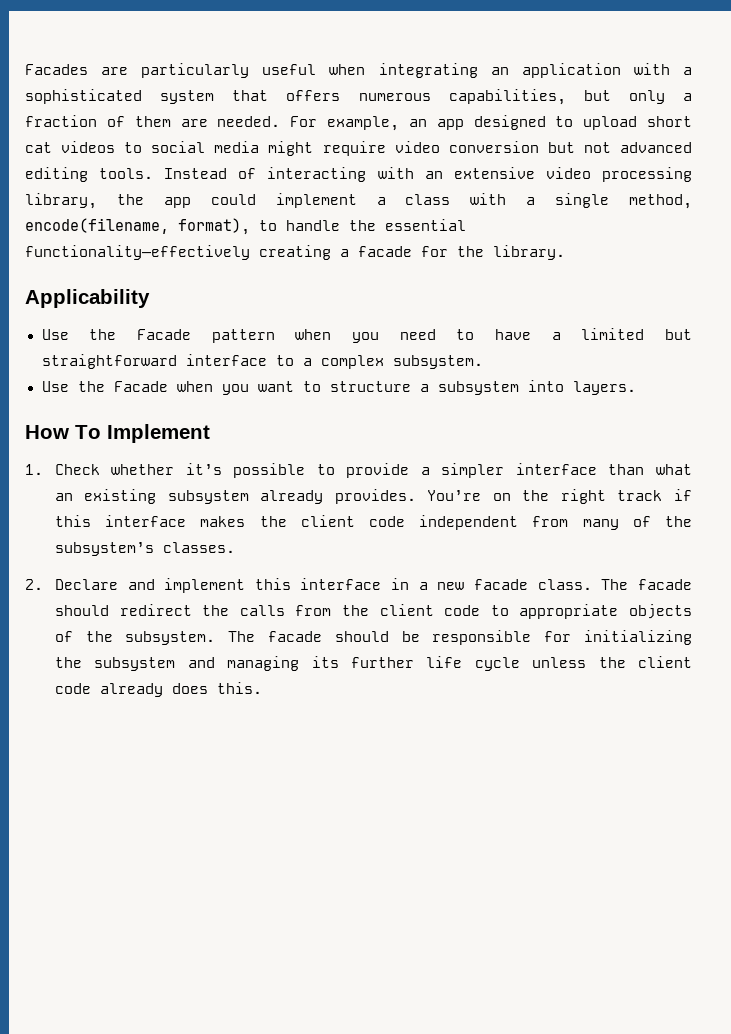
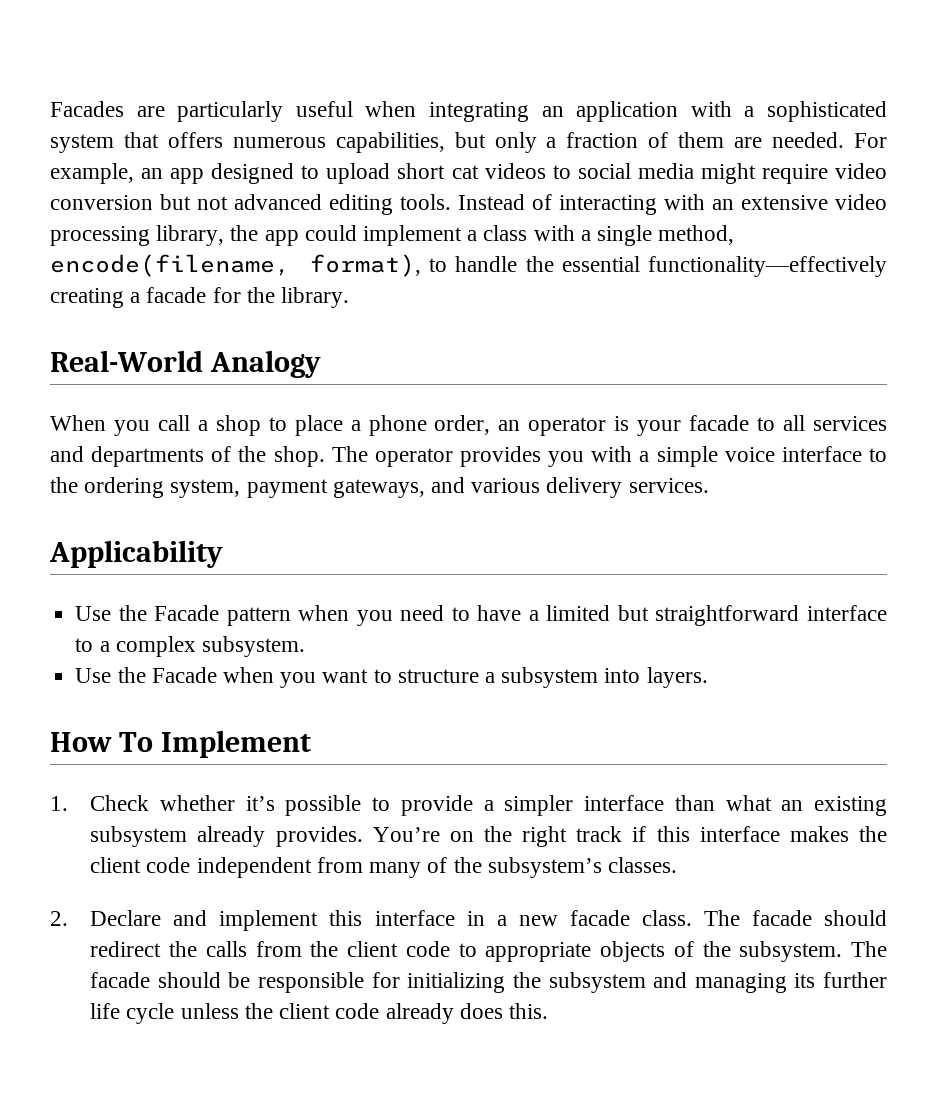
(565, 252) none -> [50,350,321,378] [50,415,888,436] [50,446,887,467] [50,477,709,498] // Real-World Analogy // When you call a shop to place a phone order, an operator is your facade to all services and departments of the shop. The operator provides you with a simple voice interface to the ordering system, payment gateways, and various delivery services.

